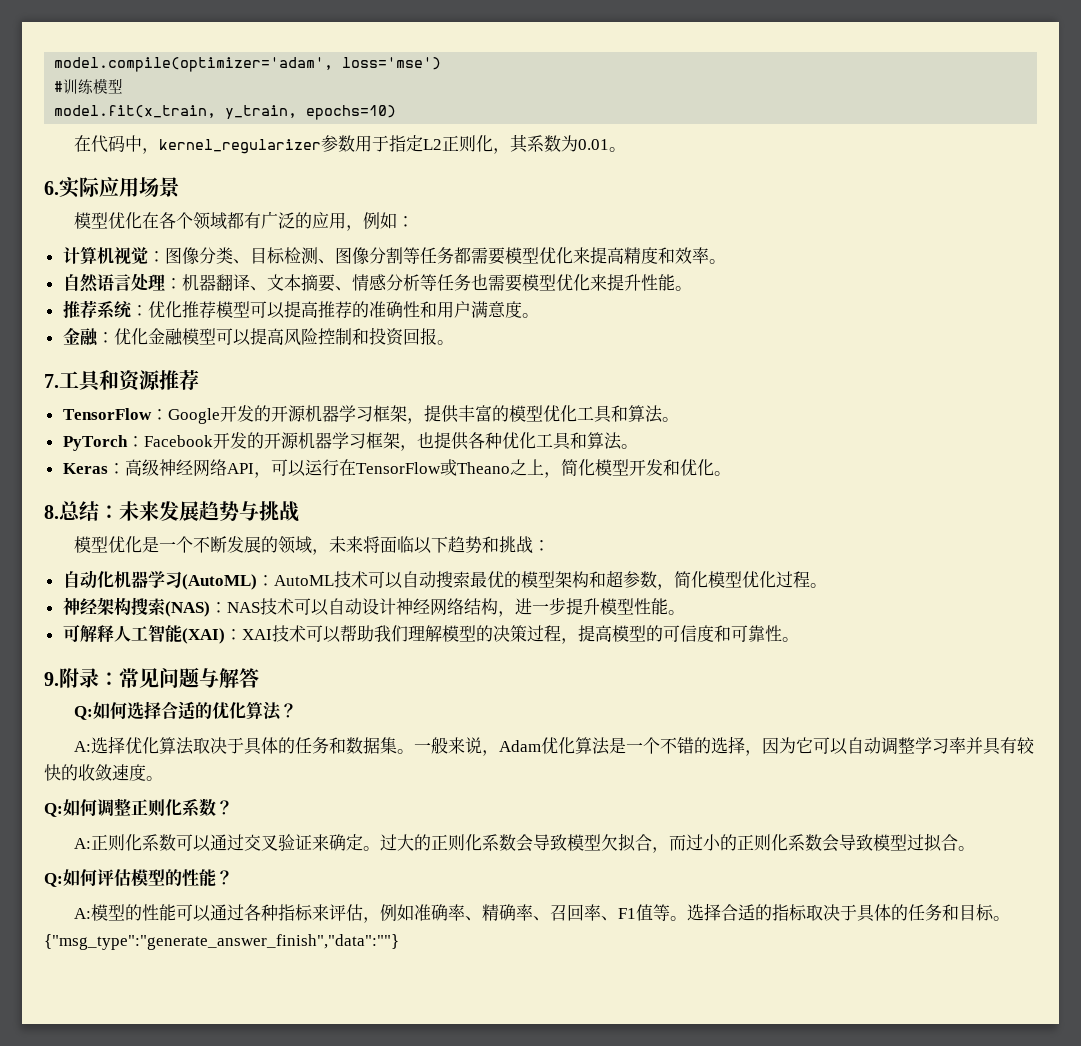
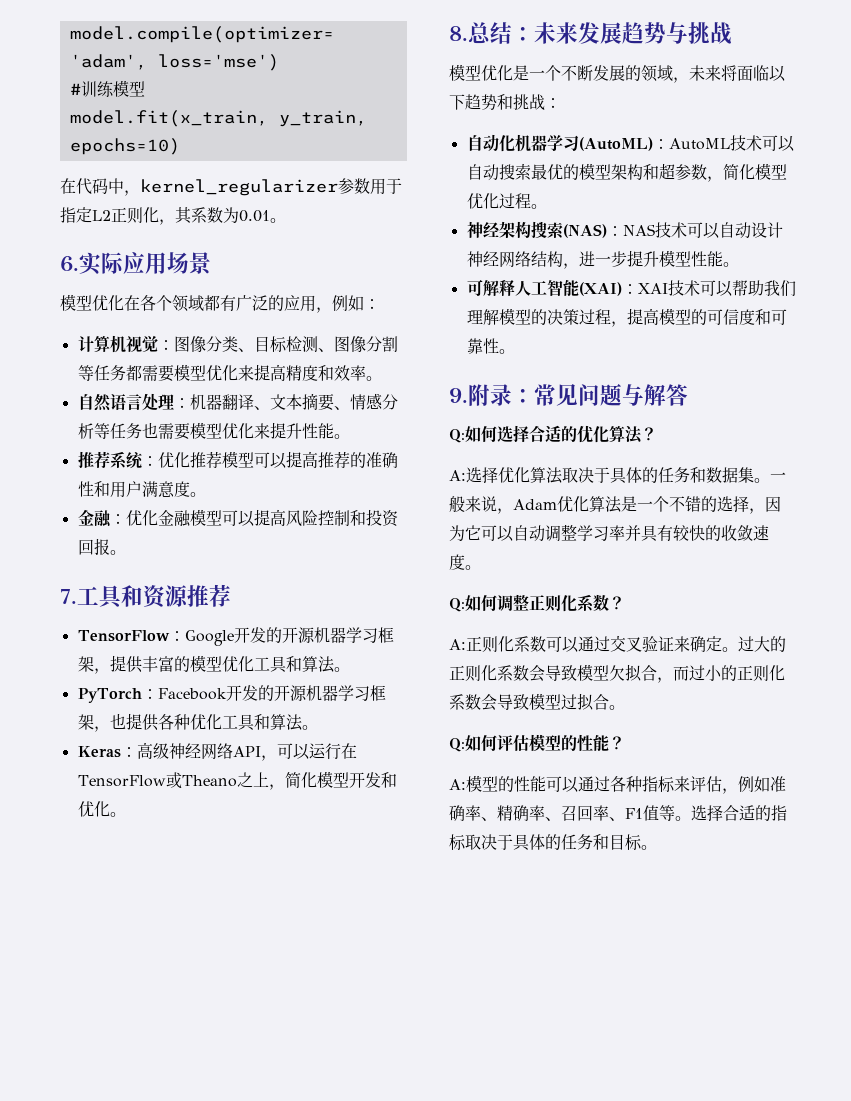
[44,934,399,950] {"msg_type":"generate_answer_finish","data":""} -> (657, 847) none

